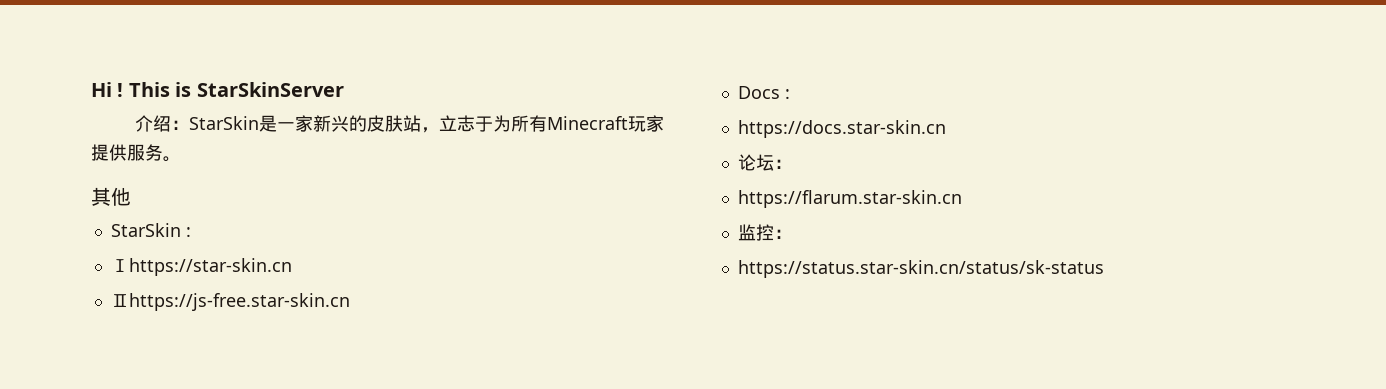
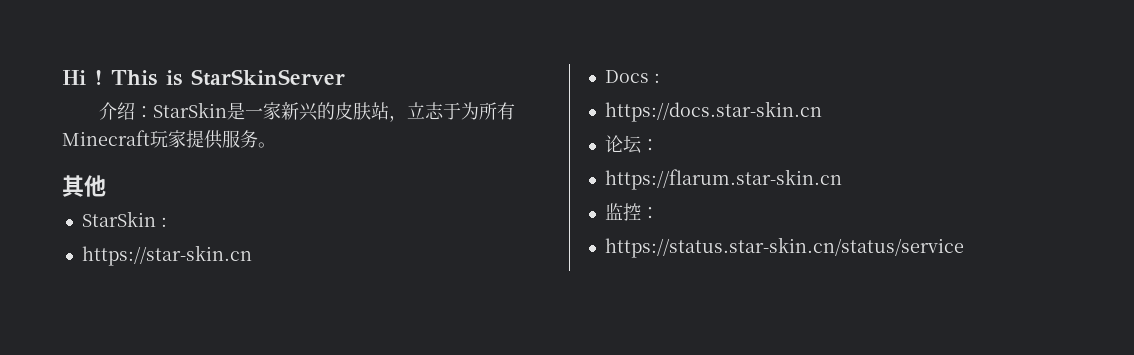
[110,258,292,276] [110,293,350,311] Ⅰhttps://star-skin.cn // Ⅱhttps://js-free.star-skin.cn -> [81,245,252,266] https://star-skin.cn
[737,260,1104,278] https://status.star-skin.cn/status/sk-status -> [604,237,964,258] https://status.star-skin.cn/status/service

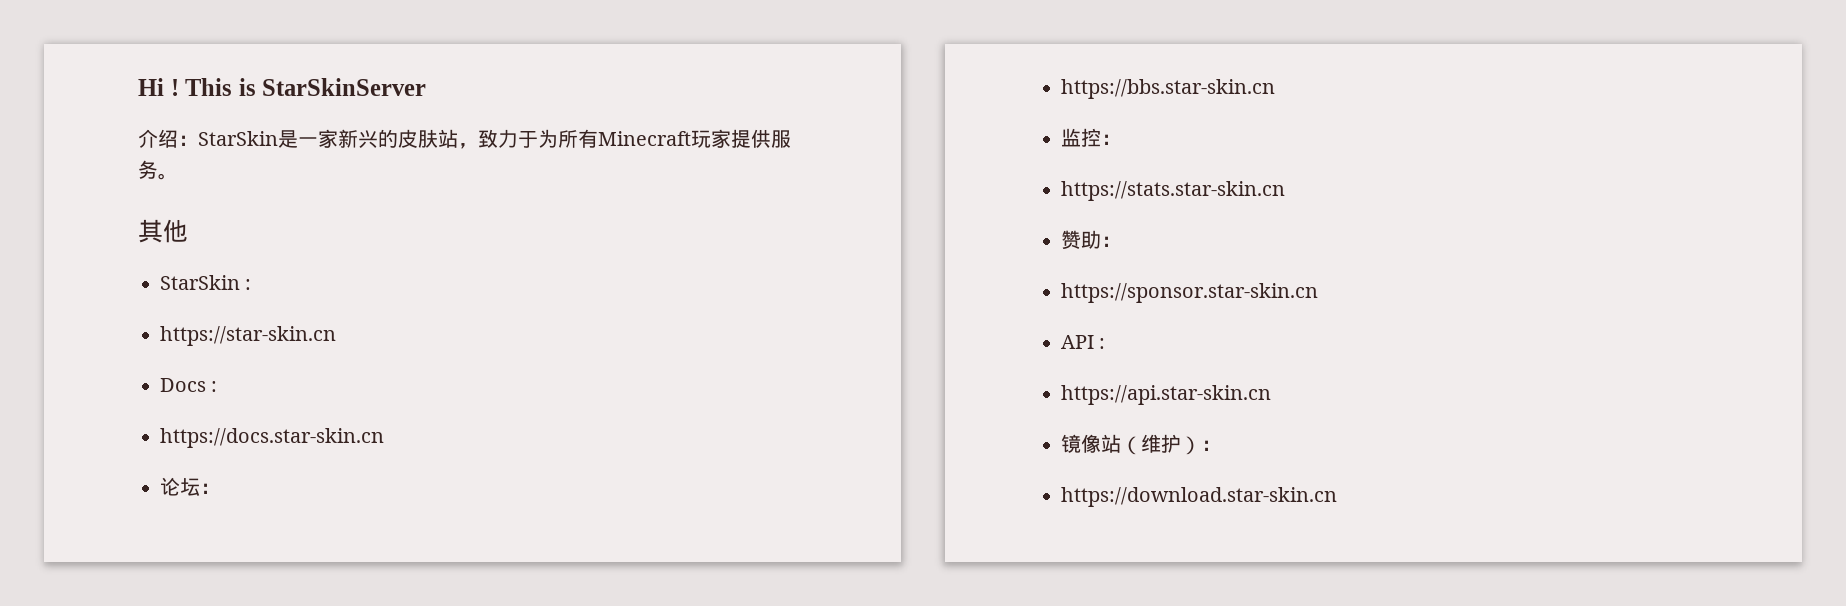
[407,102,445,120] 立志 -> [478,129,518,148] 致力
[604,169,842,190] https://flarum.star-skin.cn -> [1061,79,1275,99] https://bbs.star-skin.cn
[604,237,964,258] https://status.star-skin.cn/status/service -> [1061,181,1285,201] [1061,230,1121,250] [1061,283,1318,303] [1061,335,1106,349] [1061,385,1271,405] [1061,434,1221,455] [1061,487,1337,507] https://stats.star-skin.cn // 赞助： // https://sponsor.star-skin.cn // API : // https://api.star-skin.cn // 镜像站（维护）： // https://download.star-skin.cn

